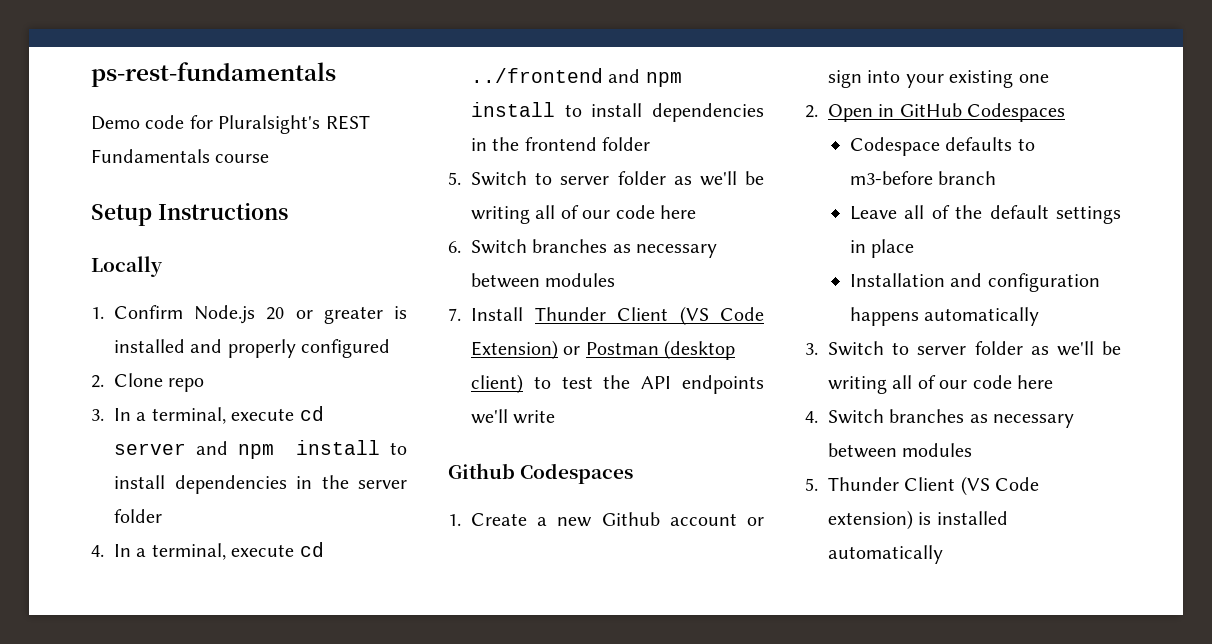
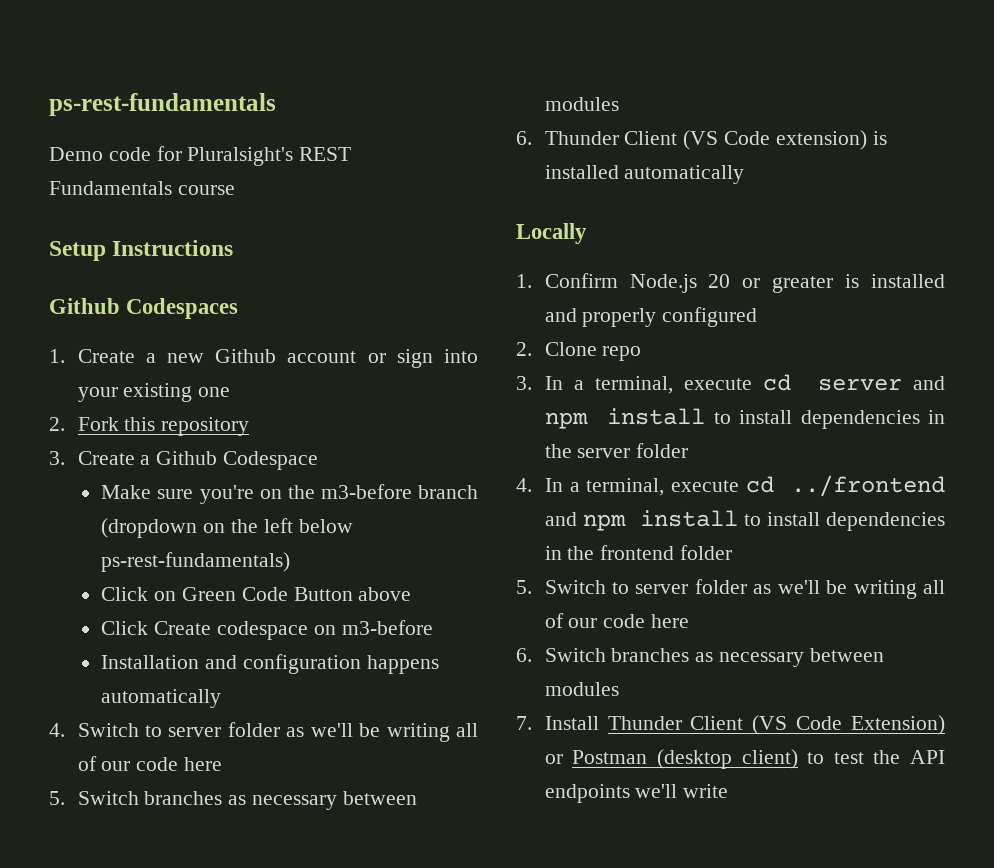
(288, 211) none -> [49,298,239,319] [49,349,479,368] [77,383,231,402] [49,417,250,436] [49,451,319,470] [101,484,478,504] [101,518,353,538] [101,552,291,572] [101,587,412,601] [101,620,433,640] [101,654,439,674] [101,689,222,708] [49,722,478,742] [77,756,223,771] [49,791,417,810] [544,97,619,111] [516,130,887,150] [544,165,745,184] // Github Codespaces // 1. Create a new Github account or sign into your existing one // 2. Fork this repository // 3. Create a Github Codespace // Make sure you're on the m3-before branch (dropdown on the left below ps-rest-fundamentals) // Click on Green Code Button above // Click Create codespace on m3-before // Installation and configuration happens automatically // 4. Switch to server folder as we'll be writing all of our code here // 5. Switch branches as necessary between modules // 6. Thunder Client (VS Code extension) is installed automatically
[448,463,634,484] [448,512,764,527] [828,70,1049,88] [805,103,1066,122] [850,137,1035,156] [850,171,997,185] [850,205,1121,224] [850,239,915,258] [850,273,1100,292] [850,307,1040,326] [805,341,1121,356] [828,375,1054,394] [805,409,1075,428] [828,443,973,458] [805,476,1040,496] [828,510,1008,530] [828,545,944,564] // Github Codespaces // 1. Create a new Github account or sign into your existing one // 2. Open in GitHub Codespaces // Codespace defaults to m3-before branch // Leave all of the default settings in place // Installation and configuration happens automatically // 3. Switch to server folder as we'll be writing all of our code here // 4. Switch branches as necessary between modules // 5. Thunder Client (VS Code extension) is installed automatically -> (729, 791) none

